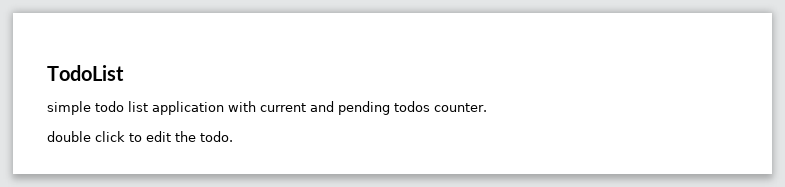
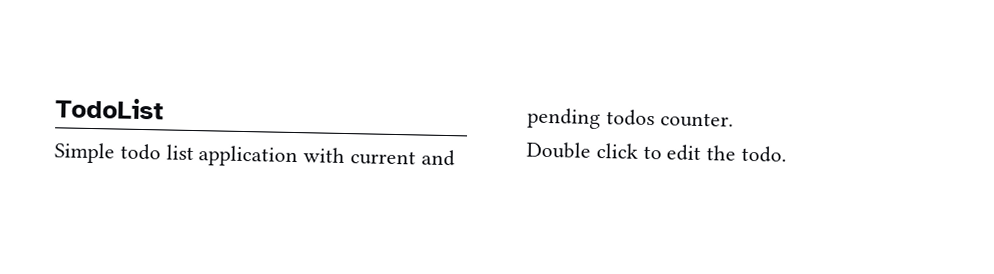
[47,101,91,115] simple -> [54,142,115,164] Simple
[47,131,91,142] double -> [526,141,591,159] Double

